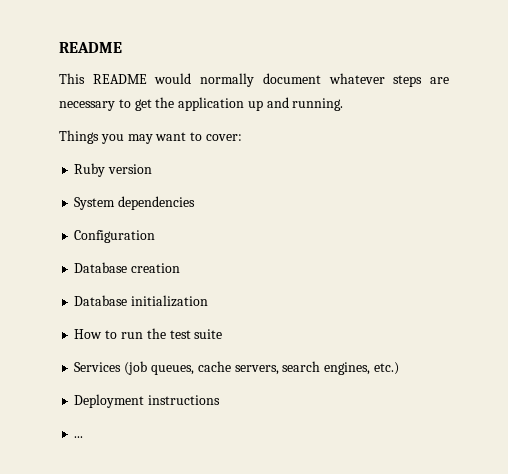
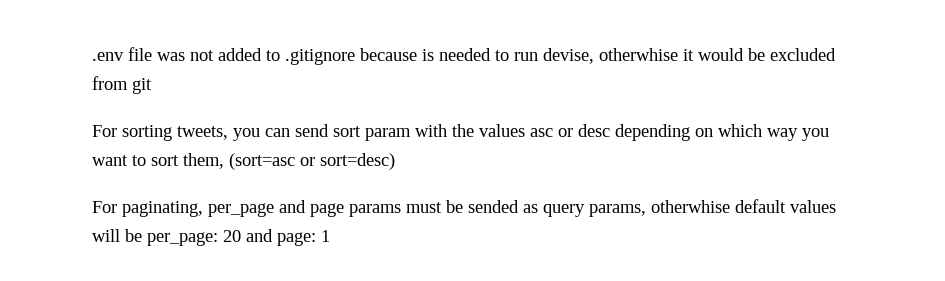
[59,42,122,53] [59,73,449,87] [59,97,344,111] [59,130,242,144] [74,163,153,177] [74,196,196,210] [74,230,156,243] [74,262,181,273] [74,295,209,307] [74,328,223,339] [74,361,399,375] [74,394,221,408] [74,436,84,438] README // This README would normally document whatever steps are necessary to get the application up and running. // Things you may want to cover: // Ruby version // System dependencies // Configuration // Database creation // Database initialization // How to run the test suite // Services (job queues, cache servers, search engines, etc.) // Deployment instructions // ... -> [92,47,836,65] [92,76,152,94] [92,124,829,141] [92,153,395,170] [92,199,836,217] [92,229,330,246] .env file was not added to .gitignore because is needed to run devise, otherwhise it would be excluded from git // For sorting tweets, you can send sort param with the values asc or desc depending on which way you want to sort them, (sort=asc or sort=desc) // For paginating, per_page and page params must be sended as query params, otherwhise default values will be per_page: 20 and page: 1

